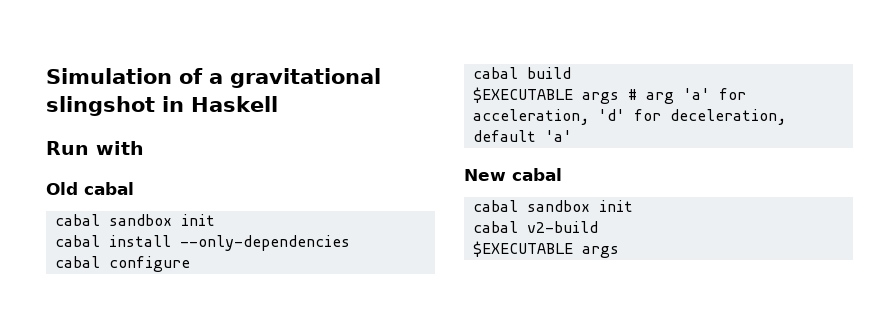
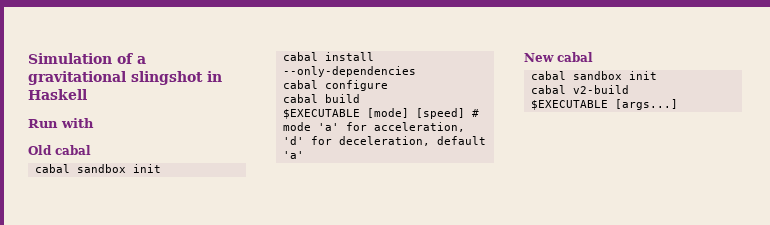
[582,89,674,104] args # arg -> [366,108,479,119] [282,122,311,131] [mode] [speed] # mode
[582,246,619,258] args -> [614,99,678,110] [args...]

